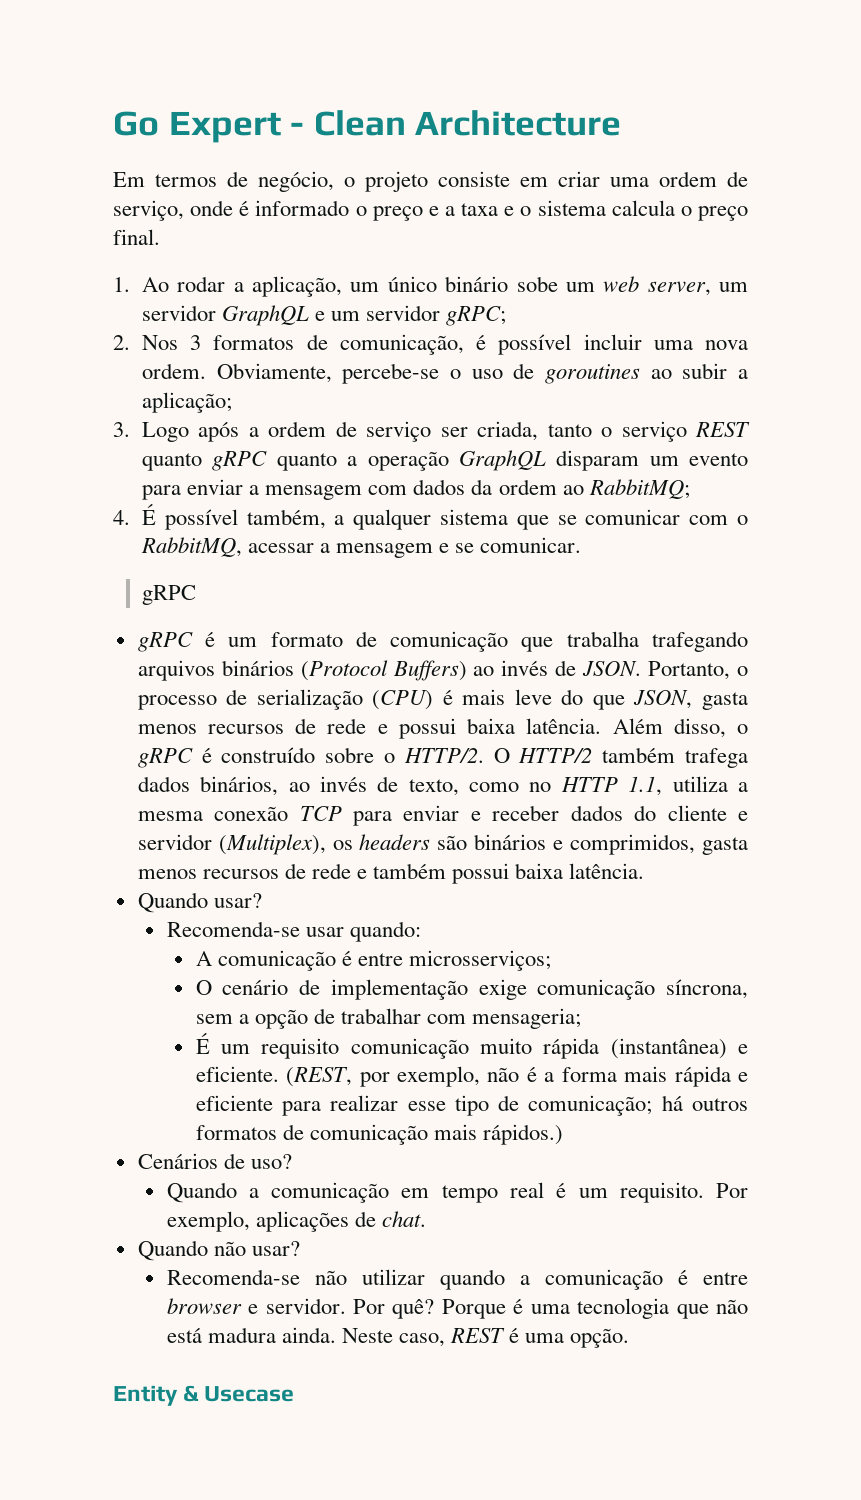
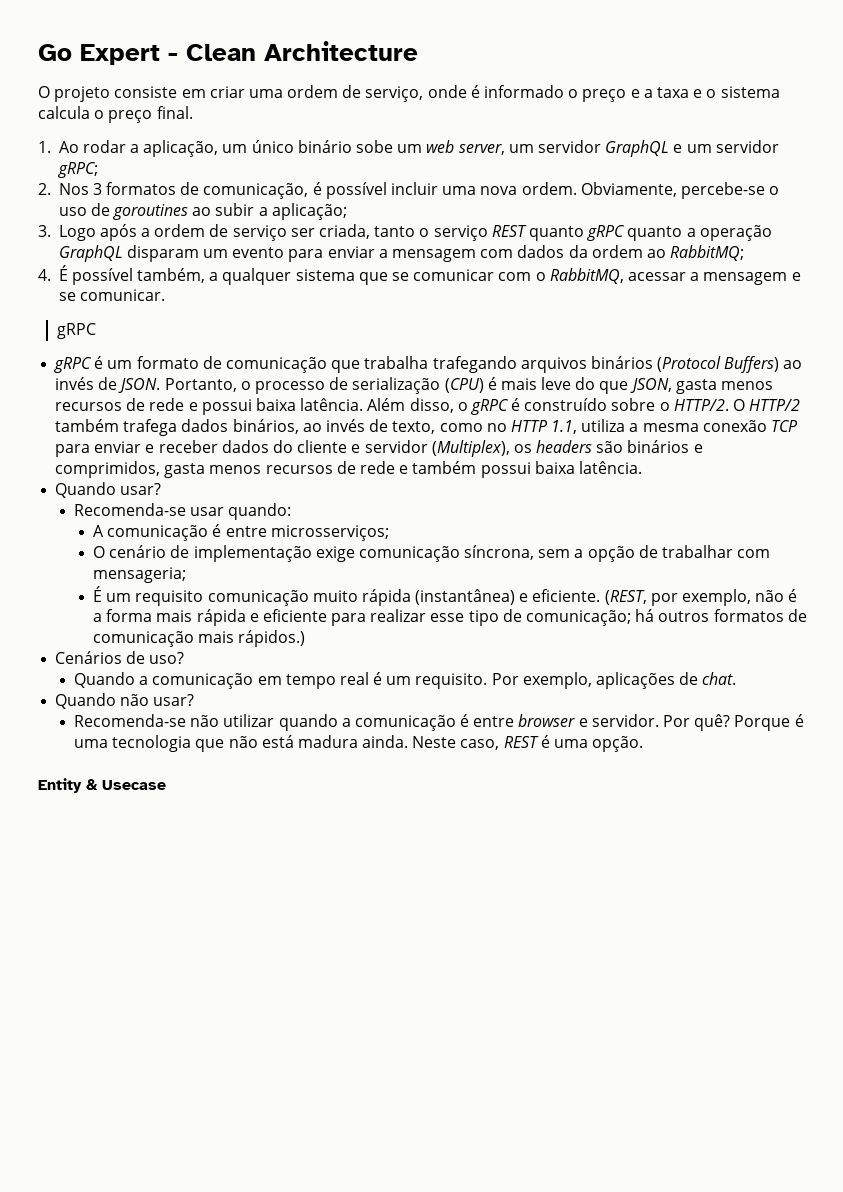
[113,171,355,192] Em termos de negócio, o -> [38,86,50,98] O

